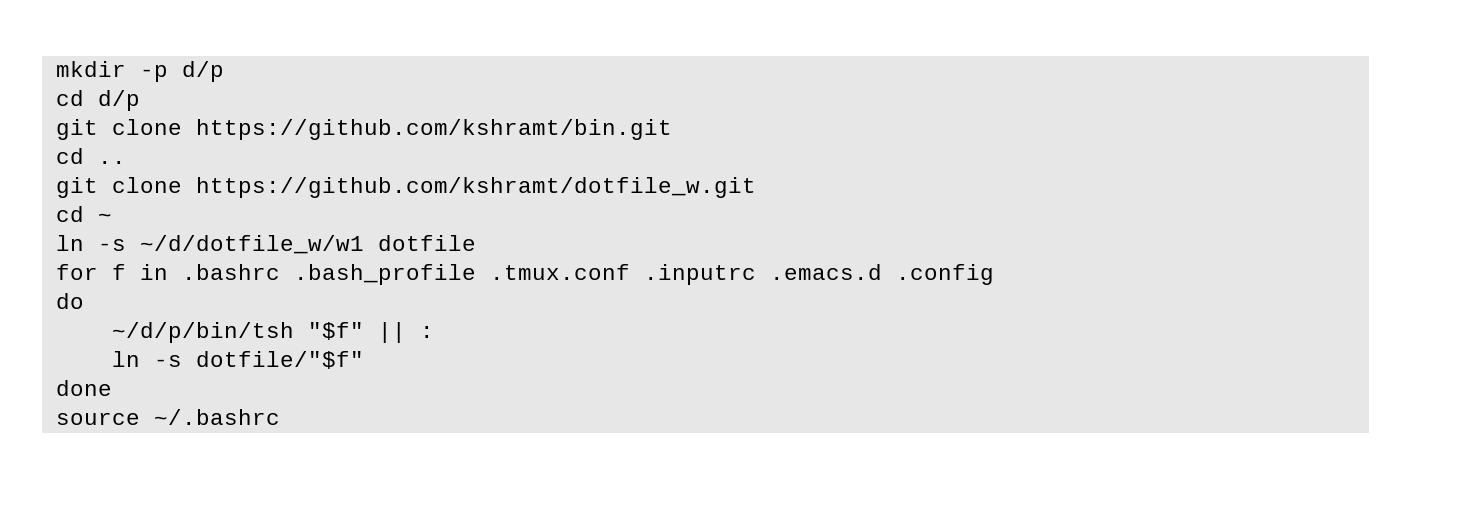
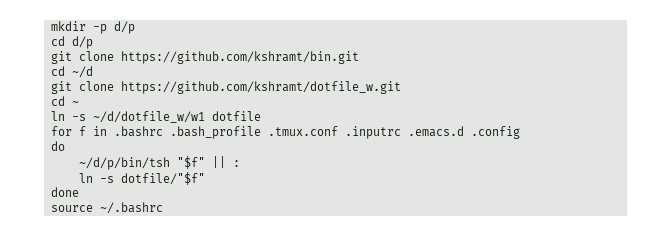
[97,161,126,164] .. -> [71,66,93,78] ~/d

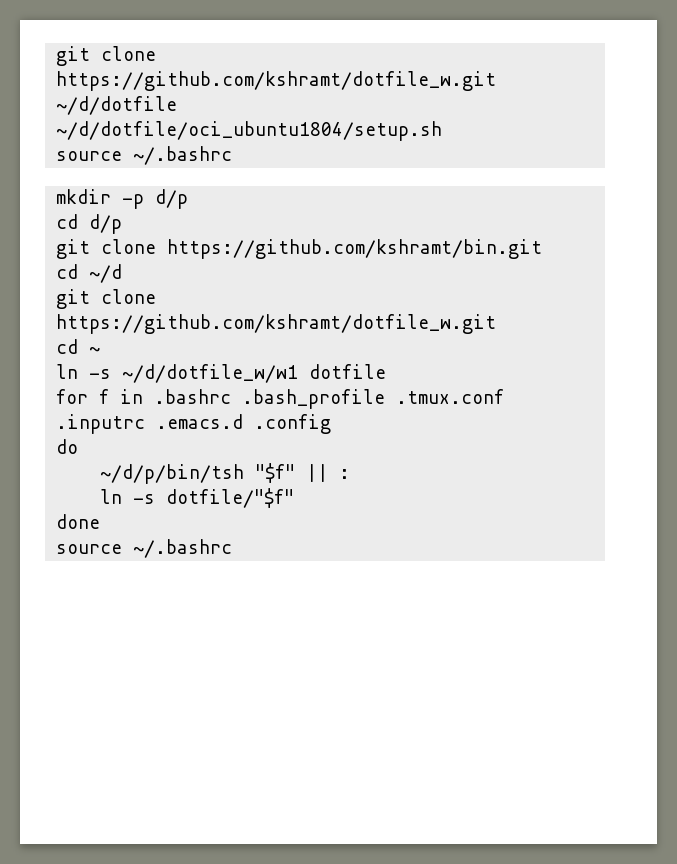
(50, 26) none -> [56,46,157,66] [56,71,497,91] [56,96,178,115] [56,121,443,141] [56,146,233,165] git clone https://github.com/kshramt/dotfile_w.git ~/d/dotfile // ~/d/dotfile/oci_ubuntu1804/setup.sh // source ~/.bashrc //

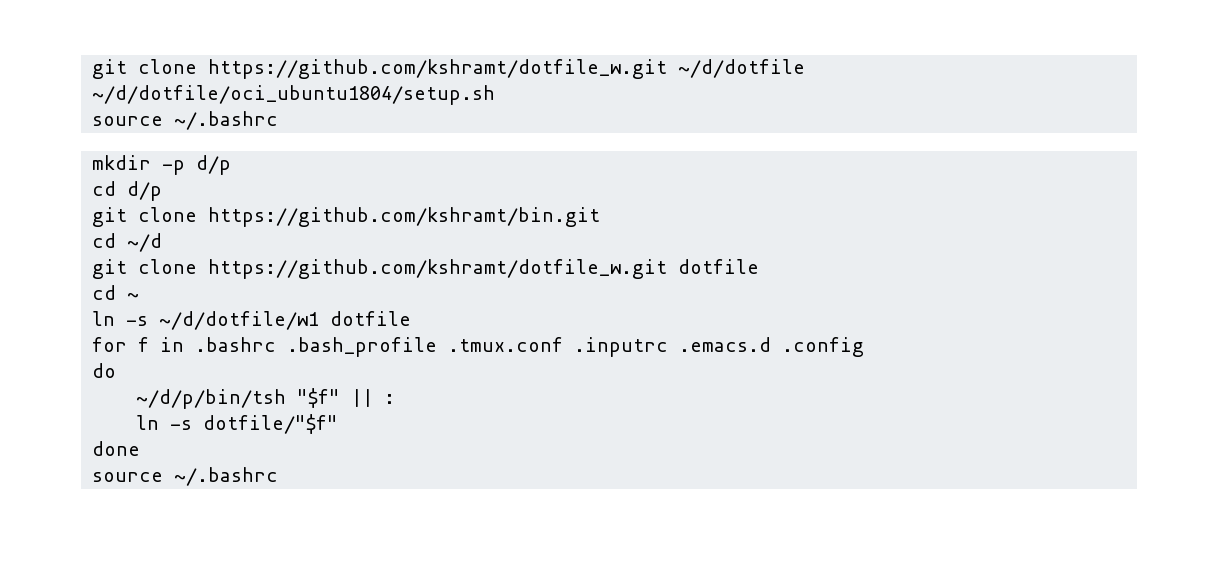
(497, 324) none -> [678,259,760,274] dotfile
[122,364,299,383] ~/d/dotfile_w/w1 -> [159,311,320,330] ~/d/dotfile/w1

